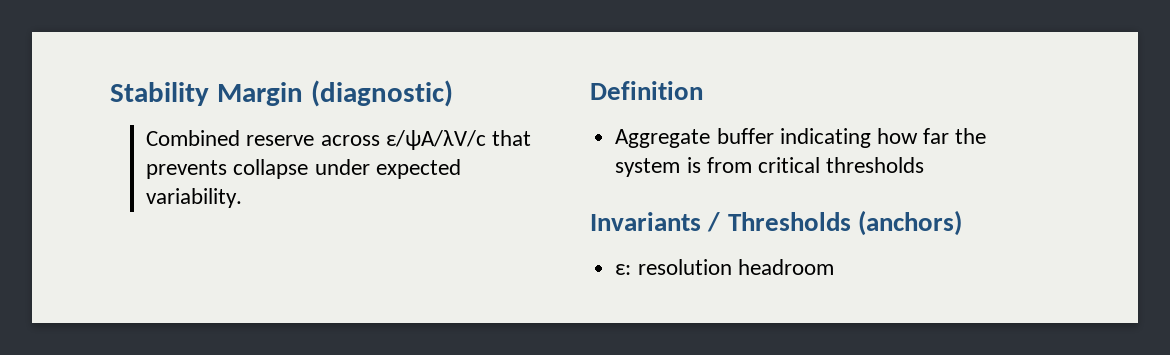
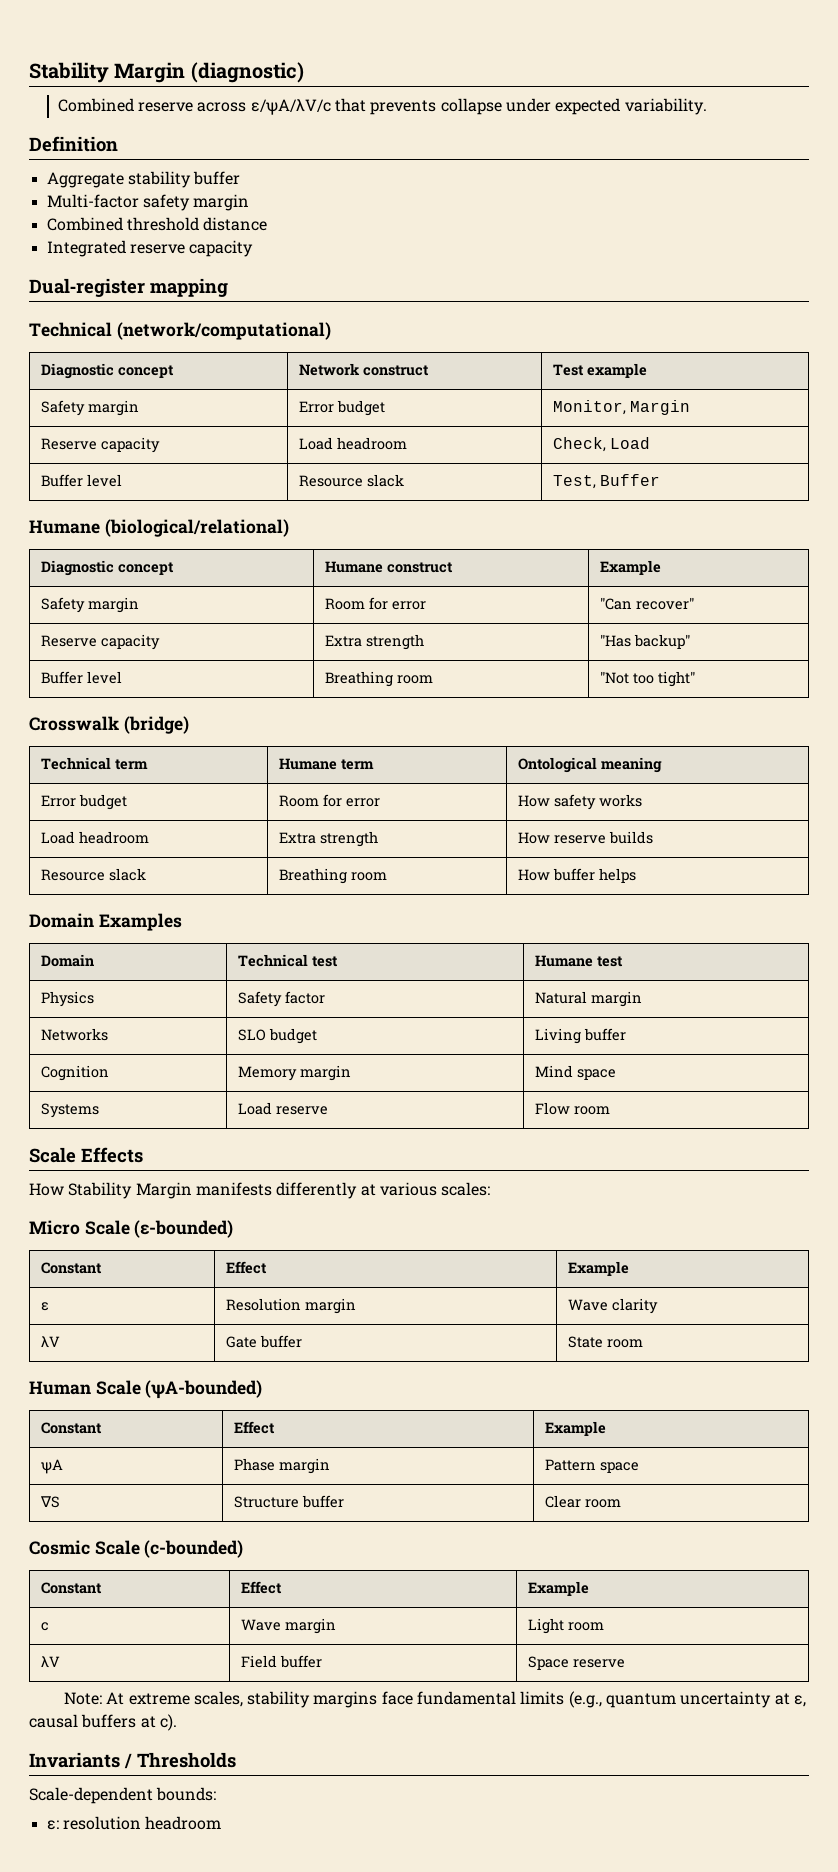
[716,128,987,148] [615,157,925,177] buffer indicating how far the system is from critical thresholds -> [127,171,241,188] [46,194,250,211] [46,217,268,231] [46,240,254,257] [29,278,228,297] [29,322,331,340] [40,363,174,379] [298,363,429,376] [552,363,647,378] [40,400,139,416] [298,400,385,416] [552,400,690,415] [40,437,160,453] [298,437,407,450] [552,437,650,452] [40,474,122,487] [298,474,404,487] [552,474,660,489] [29,519,289,537] [40,560,174,576] [324,561,453,573] [599,560,661,575] [40,597,139,613] [324,597,426,610] [599,597,694,610] [40,634,160,650] [324,634,424,650] [599,634,690,649] [40,671,122,684] [324,671,433,687] [599,671,695,687] [29,716,189,734] [40,757,148,770] [278,758,374,770] [517,757,662,773] [40,794,127,810] [278,794,380,807] [517,794,642,810] [40,831,149,844] [278,831,378,847] [517,831,653,844] [40,868,146,881] [278,868,387,884] [517,868,636,883] [29,913,182,931] [40,954,94,967] [237,954,338,967] [534,955,623,967] [40,991,94,1007] [237,991,325,1007] [534,991,642,1007] [40,1028,108,1041] [237,1028,317,1044] [534,1028,626,1044] [40,1065,109,1081] [237,1065,351,1081] [534,1065,616,1080] [40,1103,99,1118] [237,1102,328,1115] [534,1102,610,1115] [29,1147,143,1163] [29,1182,491,1199] [29,1220,234,1238] [40,1262,102,1274] [225,1261,267,1274] [567,1261,629,1276] [40,1302,49,1311] [225,1298,356,1314] [567,1298,658,1314] [40,1336,60,1348] [225,1335,302,1348] [567,1336,643,1348] [29,1380,263,1399] [40,1422,102,1434] [233,1421,275,1434] [544,1421,606,1436] [39,1459,63,1474] [233,1458,330,1474] [544,1459,639,1473] [39,1496,60,1508] [233,1495,344,1508] [544,1495,621,1508] [29,1540,244,1558] [40,1582,102,1594] [240,1581,282,1594] [527,1581,589,1596] [40,1622,49,1631] [240,1618,336,1634] [527,1618,604,1634] [40,1656,60,1668] [240,1655,322,1668] [527,1656,625,1670] [63,1691,807,1708] [29,1714,177,1731] stability buffer // Multi-factor safety margin // Combined threshold distance // Integrated reserve capacity // Dual‑register mapping // Technical (network/computational) // Diagnostic concept | Network construct | Test example // Safety margin | Error budget | Monitor, Margin // Reserve capacity | Load headroom | Check, Load // Buffer level | Resource slack | Test, Buffer // Humane (biological/relational) // Diagnostic concept | Humane construct | Example // Safety margin | Room for error | "Can recover" // Reserve capacity | Extra strength | "Has backup" // Buffer level | Breathing room | "Not too tight" // Crosswalk (bridge) // Technical term | Humane term | Ontological meaning // Error budget | Room for error | How safety works // Load headroom | Extra strength | How reserve builds // Resource slack | Breathing room | How buffer helps // Domain Examples // Domain | Technical test | Humane test // Physics | Safety factor | Natural margin // Networks | SLO budget | Living buffer // Cognition | Memory margin | Mind space // Systems | Load reserve | Flow room // Scale Effects // How Stability Margin manifests differently at various scales: // Micro Scale (ε-bounded) // Constant | Effect | Example // ε | Resolution margin | Wave clarity // λV | Gate buffer | State room // Human Scale (ψA-bounded) // Constant | Effect | Example // ψA | Phase margin | Pattern space // ∇S | Structure buffer | Clear room // Cosmic Scale (c-bounded) // Constant | Effect | Example // c | Wave margin | Light room // λV | Field buffer | Space reserve // Note: At extreme scales, stability margins face fundamental limits (e.g., quantum uncertainty at ε, causal buffers at c).
[857,210,962,236] (anchors) -> [29,1787,217,1804] // Scale-dependent bounds:

